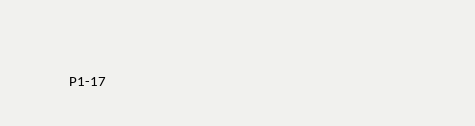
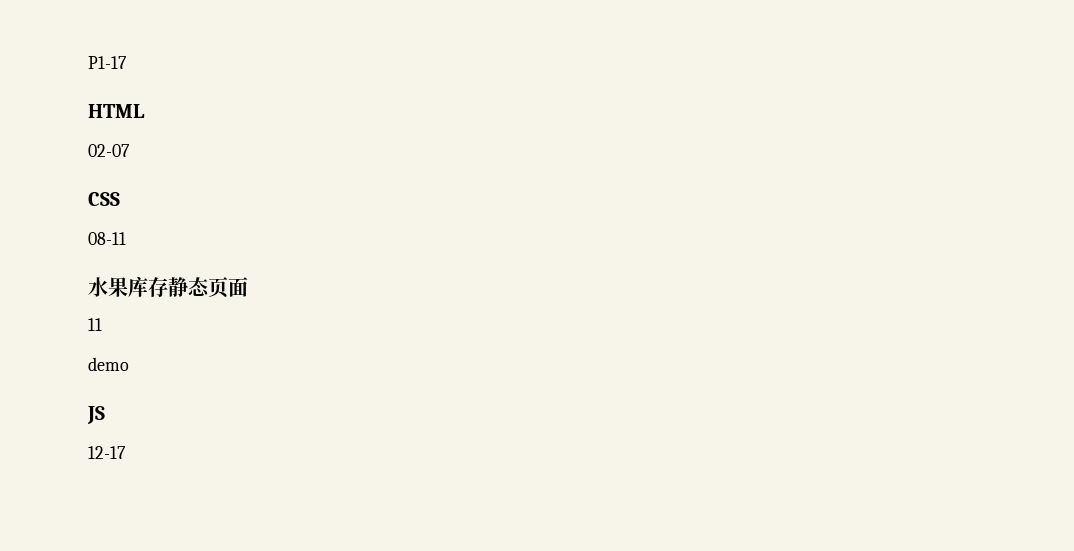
(106, 81) none -> [88,104,145,118] [88,144,130,157] [88,192,120,206] [88,232,126,245] [88,276,248,298] [88,318,102,331] [88,357,129,371] [87,406,105,424] [88,446,126,459] // HTML // 02-07 // CSS // 08-11 // 水果库存静态页面 // 11 // demo // JS // 12-17

